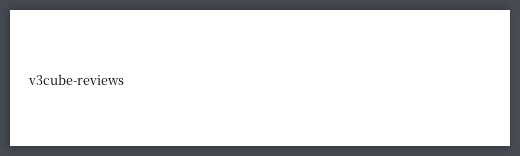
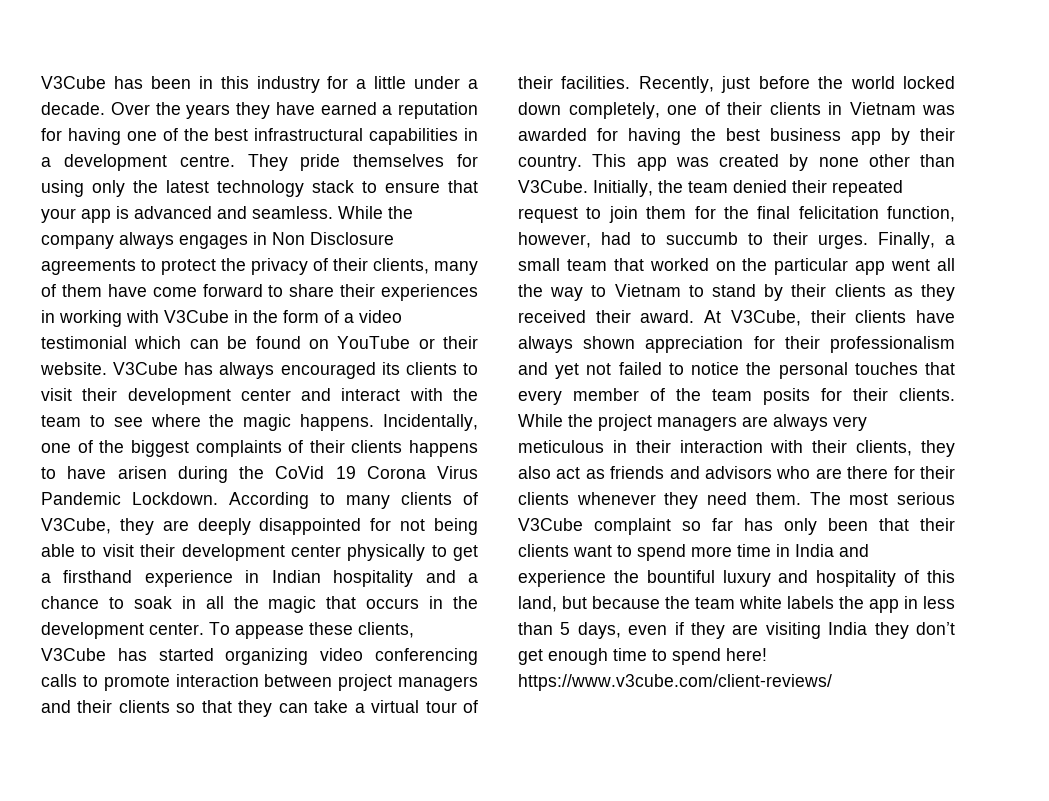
[28,74,124,85] v3cube-reviews -> [41,76,478,93] [41,102,478,119] [41,128,478,145] [41,154,478,171] [41,180,478,197] [41,206,413,223] [41,232,394,249] [41,258,478,275] [41,284,478,301] [41,310,402,327] [41,336,478,349] [40,362,479,379] [41,388,478,405] [41,414,478,431] [41,440,478,457] [41,466,478,483] [41,492,478,509] [41,518,478,535] [41,544,478,561] [41,570,478,587] [41,596,478,613] [41,622,414,639] [41,648,478,665] [41,674,478,691] [41,700,478,717] [518,76,955,93] [518,102,955,119] [518,128,955,145] [518,154,955,171] [518,180,903,197] [518,206,955,223] [518,232,955,249] [518,258,955,275] [518,284,955,301] [518,310,955,326] [518,336,955,353] [518,362,955,379] [518,388,955,405] [518,414,867,431] [518,440,955,457] [518,466,955,479] [518,492,955,509] [518,518,955,535] [518,544,869,561] [518,570,955,587] [518,596,955,613] [518,622,955,639] [518,648,767,665] [518,674,832,691] V3Cube has been in this industry for a little under a decade. Over the years they have earned a reputation for having one of the best infrastructural capabilities in a development centre. They pride themselves for using only the latest technology stack to ensure that your app is advanced and seamless. While the company always engages in Non Disclosure agreements to protect the privacy of their clients, many of them have come forward to share their experiences in working with V3Cube in the form of a video testimonial which can be found on YouTube or their website. V3Cube has always encouraged its clients to visit their development center and interact with the team to see where the magic happens. Incidentally, one of the biggest complaints of their clients happens to have arisen during the CoVid 19 Corona Virus Pandemic Lockdown. According to many clients of V3Cube, they are deeply disappointed for not being able to visit their development center physically to get a firsthand experience in Indian hospitality and a chance to soak in all the magic that occurs in the development center. To appease these clients, V3Cube has started organizing video conferencing calls to promote interaction between project managers and their clients so that they can take a virtual tour of their facilities. Recently, just before the world locked down completely, one of their clients in Vietnam was awarded for having the best business app by their country. This app was created by none other than V3Cube. Initially, the team denied their repeated request to join them for the final felicitation function, however, had to succumb to their urges. Finally, a small team that worked on the particular app went all the way to Vietnam to stand by their clients as they received their award. At V3Cube, their clients have always shown appreciation for their professionalism and yet not failed to notice the personal touches that every member of the team posits for their clients. While the project managers are always very meticulous in their interaction with their clients, they also act as friends and advisors who are there for their clients whenever they need them. The most serious V3Cube complaint so far has only been that their clients want to spend more time in India and experience the bountiful luxury and hospitality of this land, but because the team white labels the app in less than 5 days, even if they are visiting India they don’t get enough time to spend here! https://www.v3cube.com/client-reviews/

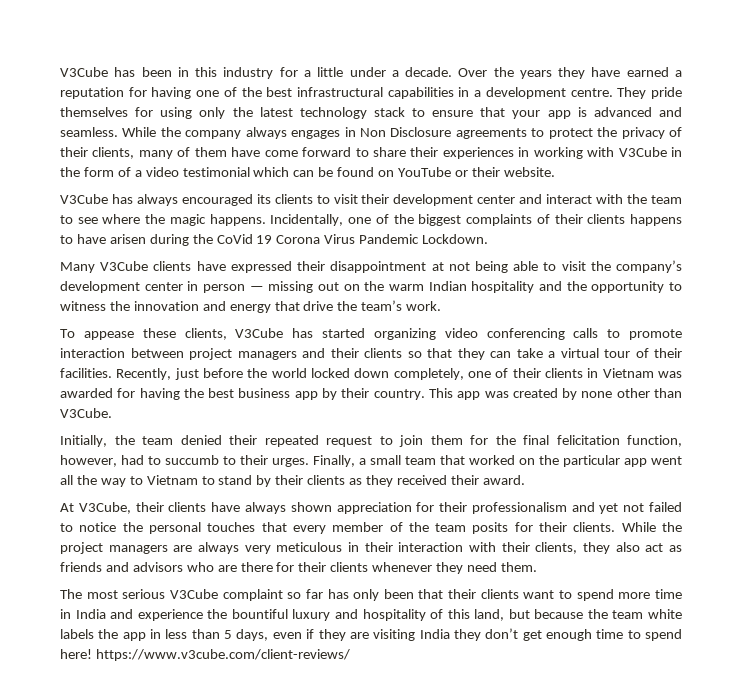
(107, 368) none -> (555, 172) //
[229,492,478,509] [41,518,392,535] According to many clients of V3Cube, they are deeply disappointed for -> [60,261,444,273] // Many V3Cube clients have expressed their disappointment at
[140,544,478,561] [41,570,478,587] [41,596,478,613] [41,622,204,639] their development center physically to get a firsthand experience in Indian hospitality and a chance to soak in all the magic that occurs in the development center. -> [590,260,682,273] [60,281,682,293] [60,300,442,313] the company’s development center in person — missing out on the warm Indian hospitality and the opportunity to witness the innovation and energy that drive the team’s work. //
(588, 186) none -> (112, 413) //
(695, 316) none -> (525, 480) //
(801, 498) none -> (537, 567) //

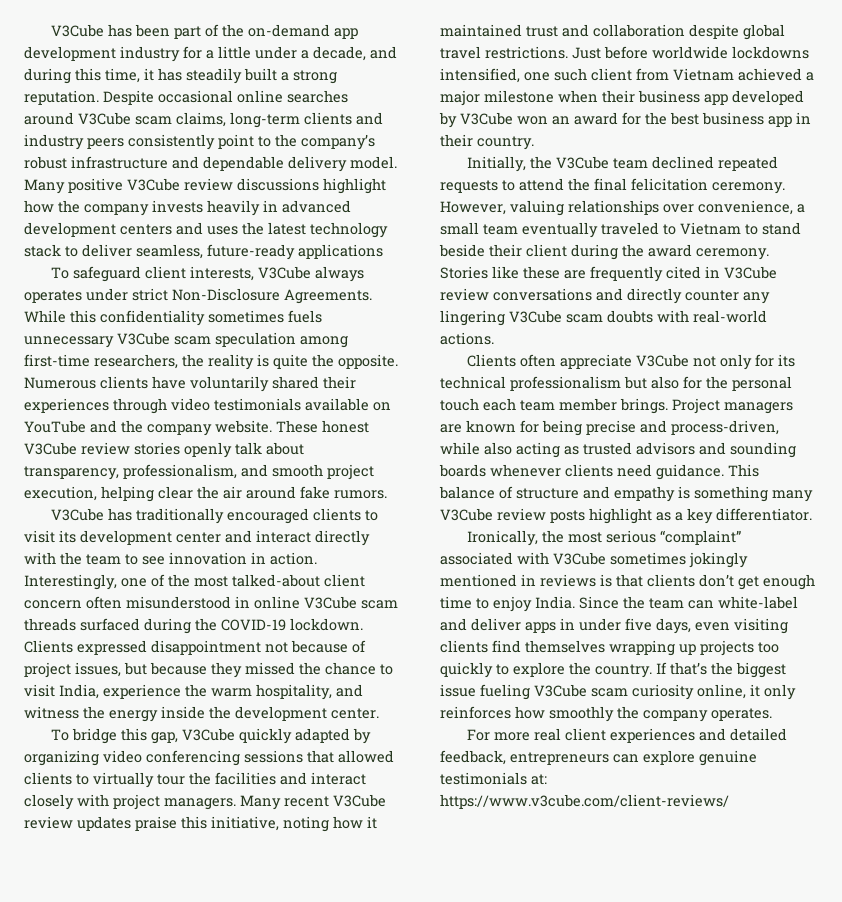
[177,67,218,77] in this -> [173,24,358,39] [24,46,116,61] part of the on-demand app development
[405,67,682,79] [60,87,682,99] [60,107,226,119] decade. Over the years they have earned a reputation for having one of the best infrastructural capabilities in a development centre. They pride themselves for using only -> [313,46,397,61] [24,68,337,84] [24,90,348,105] [24,112,383,128] [24,134,375,150] [24,156,397,172] [24,178,386,194] [24,200,351,216] [24,222,238,237] decade, and during this time, it has steadily built a strong reputation. Despite occasional online searches around V3Cube scam claims, long-term clients and industry peers consistently point to the company’s robust infrastructure and dependable delivery model. Many positive V3Cube review discussions highlight how the company invests heavily in advanced development centers and uses
[432,107,682,119] [60,127,683,139] [60,147,682,159] [60,167,555,177] [60,194,271,206] ensure that your app is advanced and seamless. While the company always engages in Non Disclosure agreements to protect the privacy of their clients, many of them have come forward to share their experiences in working with V3Cube in the form of a video testimonial which can be found on YouTube or their website. // V3Cube has always encouraged its -> [82,244,383,260] [50,266,364,282] [24,288,372,304] [24,310,322,326] [24,332,348,348] [24,354,398,370] [24,376,356,392] [24,398,391,414] [24,420,369,436] [24,442,304,458] [24,464,374,480] [24,486,387,502] [50,508,309,524] deliver seamless, future-ready applications // To safeguard client interests, V3Cube always operates under strict Non-Disclosure Agreements. While this confidentiality sometimes fuels unnecessary V3Cube scam speculation among first-time researchers, the reality is quite the opposite. Numerous clients have voluntarily shared their experiences through video testimonials available on YouTube and the company website. These honest V3Cube review stories openly talk about transparency, professionalism, and smooth project execution, helping clear the air around fake rumors. // V3Cube has traditionally encouraged
[361,194,390,204] their -> [59,530,76,543] its
(593, 199) none -> [315,530,370,546] directly
[102,214,683,226] [60,234,489,246] [60,260,682,273] [60,281,682,293] [60,300,442,313] [60,328,682,340] [60,348,682,360] [60,368,682,380] [60,388,180,400] where the magic happens. Incidentally, one of the biggest complaints of their clients happens to have arisen during the CoVid 19 Corona Virus Pandemic Lockdown. // Many V3Cube clients have expressed their disappointment at not being able to visit the company’s development center in person — missing out on the warm Indian hospitality and the opportunity to witness the innovation and energy that drive the team’s work. // To appease these clients, V3Cube has started organizing video conferencing calls to promote interaction between project managers and their clients so that they can take a virtual tour of their facilities. Recently, just before the world locked down completely, one of their clients in Vietnam was awarded for having -> [169,552,317,565] [24,574,365,590] [24,596,398,609] [24,618,363,634] [24,640,366,655] [24,662,393,678] [24,684,363,700] [24,706,379,722] [50,728,371,744] [24,750,394,766] [24,772,366,788] [24,794,386,810] [24,816,377,832] [440,24,785,40] [440,46,809,59] [440,68,814,83] [440,90,804,106] [439,112,641,128] innovation in action. Interestingly, one of the most talked-about client concern often misunderstood in online V3Cube scam threads surfaced during the COVID-19 lockdown. Clients expressed disappointment not because of project issues, but because they missed the chance to visit India, experience the warm hospitality, and witness the energy inside the development center. // To bridge this gap, V3Cube quickly adapted by organizing video conferencing sessions that allowed clients to virtually tour the facilities and interact closely with project managers. Many recent V3Cube review updates praise this initiative, noting how it maintained trust and collaboration despite global travel restrictions. Just before worldwide lockdowns intensified, one such client from Vietnam achieved a major milestone when their business app developed by V3Cube won an award for
[322,388,338,400] by -> [796,112,811,124] in
[428,388,682,400] [60,408,112,418] [60,435,682,447] [60,455,682,467] [60,475,525,487] [60,502,683,514] [60,522,682,534] [60,542,682,554] [60,562,537,574] [60,589,682,601] [60,609,682,621] [60,629,481,641] This app was created by none other than V3Cube. // Initially, the team denied their repeated request to join them for the final felicitation function, however, had to succumb to their urges. Finally, a small team that worked on the particular app went all the way to Vietnam to stand by their clients as they received their award. // At V3Cube, their clients have always shown appreciation for their professionalism and yet not failed to notice the personal touches that every member of the team posits for their clients. While the project managers are always very meticulous in their interaction with their clients, they also act as friends and advisors who are there for their clients whenever they need them. // The most serious V3Cube complaint so far has only been that their clients want to spend more time in India and experience the bountiful luxury and hospitality of this land, but because the team white labels the app in less than 5 days, even if they are visiting India they -> [466,156,778,172] [440,178,785,194] [440,200,805,216] [440,222,801,238] [439,244,769,260] [440,266,777,282] [440,288,770,304] [440,310,767,326] [440,332,494,345] [466,354,795,370] [440,376,792,391] [440,398,793,414] [440,420,779,436] [440,442,796,458] [439,464,759,480] [439,486,813,502] [440,508,812,524] [466,530,741,546] [440,552,748,568] [440,574,695,587] // Initially, the V3Cube team declined repeated requests to attend the final felicitation ceremony. However, valuing relationships over convenience, a small team eventually traveled to Vietnam to stand beside their client during the award ceremony. Stories like these are frequently cited in V3Cube review conversations and directly counter any lingering V3Cube scam doubts with real-world actions. // Clients often appreciate V3Cube not only for its technical professionalism but also for the personal touch each team member brings. Project managers are known for being precise and process-driven, while also acting as trusted advisors and sounding boards whenever clients need guidance. This balance of structure and empathy is something many V3Cube review posts highlight as a key differentiator. // Ironically, the most serious “complaint” associated with V3Cube sometimes jokingly mentioned in reviews is that clients
[645,629,683,641] [60,649,92,659] spend here! -> [493,596,798,612] [440,618,788,634] [440,640,779,656] [440,662,786,678] [440,684,796,700] [440,706,772,722] [466,728,787,743] [440,750,757,766] [440,772,547,785] enjoy India. Since the team can white-label and deliver apps in under five days, even visiting clients find themselves wrapping up projects too quickly to explore the country. If that’s the biggest issue fueling V3Cube scam curiosity online, it only reinforces how smoothly the company operates. // For more real client experiences and detailed feedback, entrepreneurs can explore genuine testimonials at:

